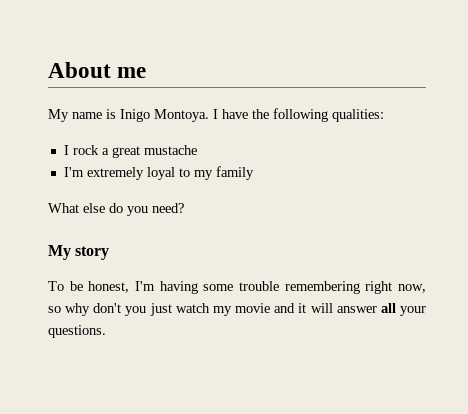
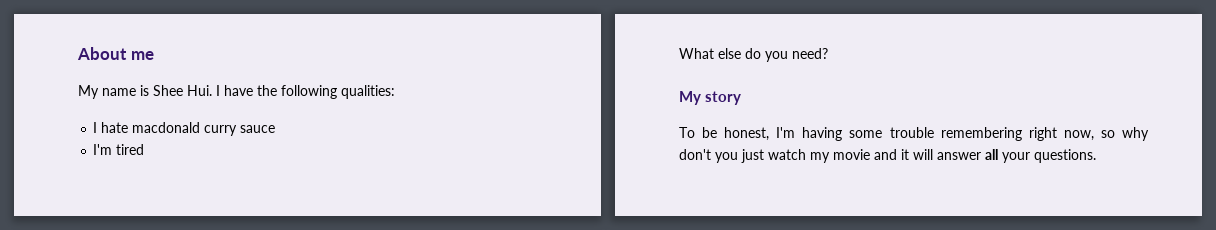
[120,109,209,122] Inigo Montoya. -> [153,85,212,96] Shee Hui.
[72,145,197,158] [63,166,254,180] rock a great mustache // I'm extremely loyal to my family -> [101,122,276,136] [93,144,145,155] hate macdonald curry sauce // I'm tired

